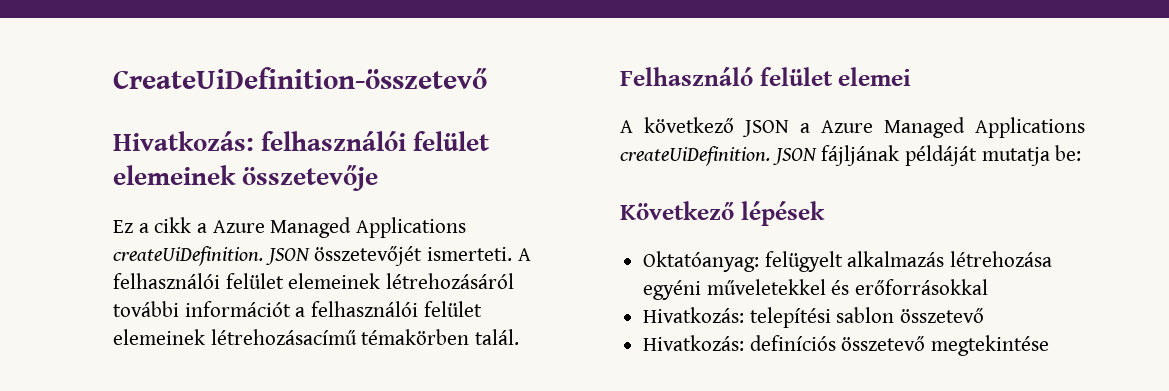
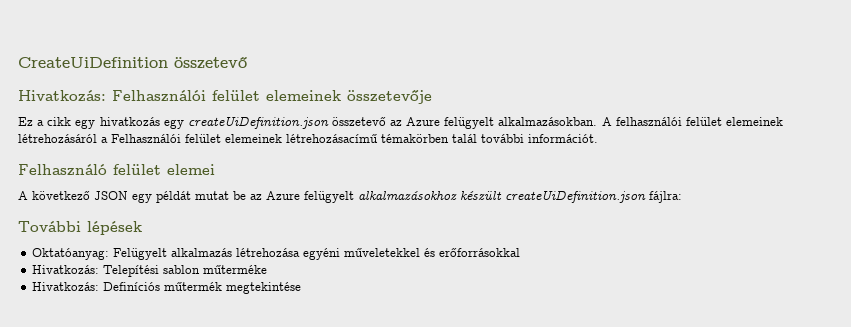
[113,67,487,89] [113,131,407,151] CreateUiDefinition-összetevő // Hivatkozás: felhasználói -> [18,57,247,69] [18,90,206,102] CreateUiDefinition összetevő // Hivatkozás: Felhasználói
[197,217,467,238] [113,246,513,266] a Azure Managed Applications createUiDefinition. JSON összetevőjét ismerteti. -> [75,116,598,129] egy hivatkozás egy createUiDefinition.json összetevő az Azure felügyelt alkalmazásokban.
[113,301,419,317] további információt a felhasználói -> [101,134,181,143] a Felhasználói
[475,329,520,345] talál. -> [452,134,598,143] talál további információt.
[800,117,1085,138] [620,145,1082,166] [620,201,734,220] a Azure Managed Applications createUiDefinition. JSON fájljának példáját mutatja be: // Következő -> [132,190,682,203] [18,221,81,232] egy példát mutat be az Azure felügyelt alkalmazásokhoz készült createUiDefinition.json fájlra: // További
[764,251,843,272] felügyelt -> [113,248,168,260] Felügyelt
[749,307,985,328] [643,335,926,351] telepítési sablon összetevő // Hivatkozás: definíciós összetevő -> [103,265,268,277] [32,282,223,291] Telepítési sablon műterméke // Hivatkozás: Definíciós műtermék

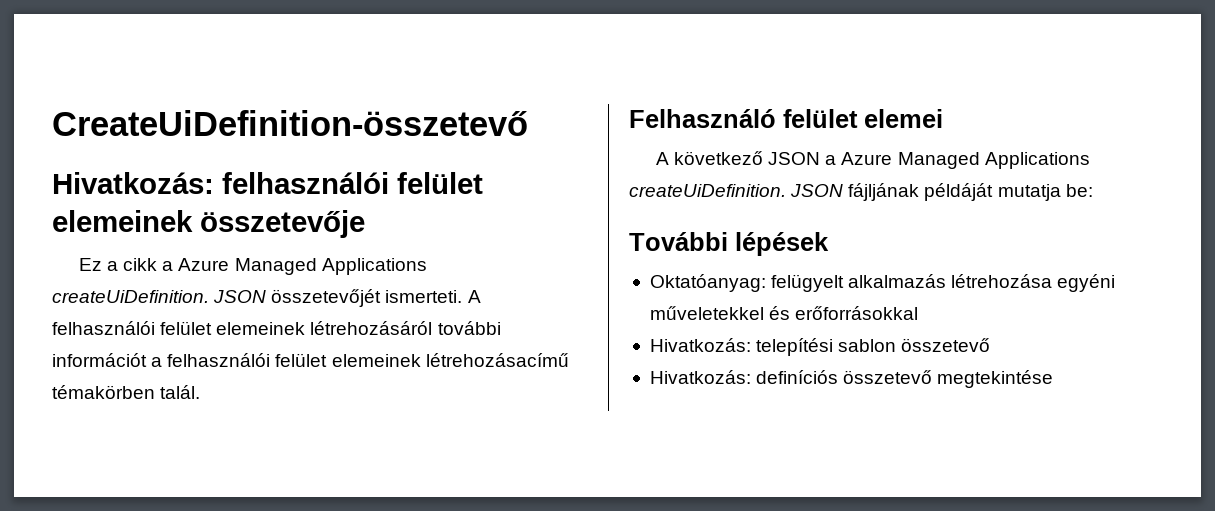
[18,57,247,69] [18,90,206,102] CreateUiDefinition összetevő // Hivatkozás: Felhasználói -> [52,110,528,136] [52,172,389,194] CreateUiDefinition-összetevő // Hivatkozás: felhasználói
[75,116,598,129] egy hivatkozás egy createUiDefinition.json összetevő az Azure felügyelt alkalmazásokban. -> [162,258,427,275] [52,289,463,307] a Azure Managed Applications createUiDefinition. JSON összetevőjét ismerteti.
[101,134,181,143] a Felhasználói -> [437,321,501,335] [52,353,271,367] további információt a felhasználói
[452,134,598,143] talál további információt. -> [160,385,201,399] talál.
[132,190,682,203] egy példát mutat be az Azure felügyelt alkalmazásokhoz készült createUiDefinition.json fájlra: -> [825,152,1090,169] [629,183,1093,201] a Azure Managed Applications createUiDefinition. JSON fájljának példáját mutatja be:
[113,248,168,260] Felügyelt -> [771,274,845,292] felügyelt
[103,265,268,277] [32,282,223,291] Telepítési sablon műterméke // Hivatkozás: Definíciós műtermék -> [756,338,991,356] [649,370,933,384] telepítési sablon összetevő // Hivatkozás: definíciós összetevő

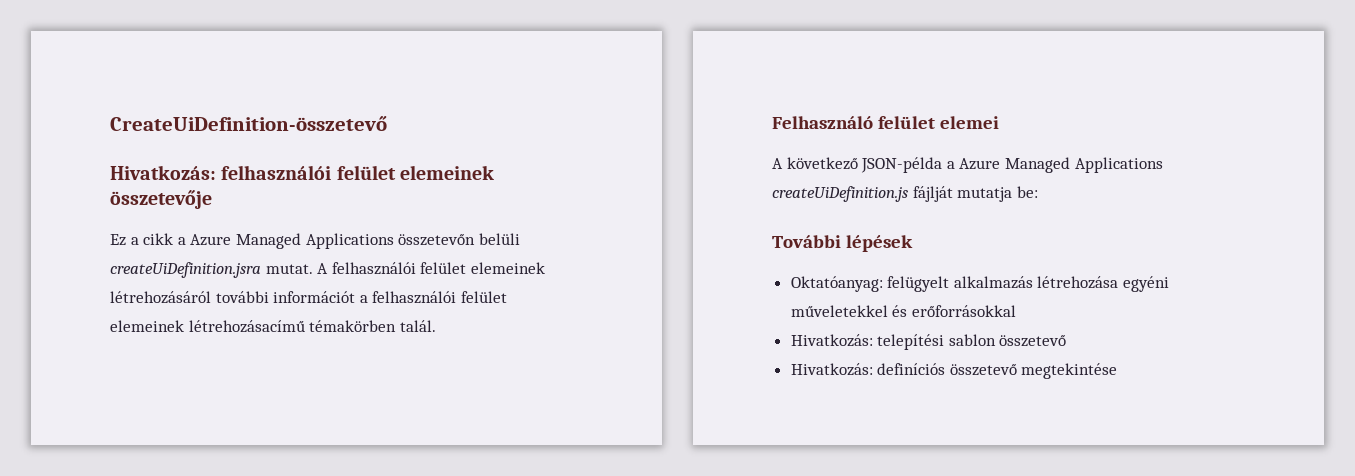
[52,289,463,307] createUiDefinition. JSON összetevőjét ismerteti. -> [398,233,520,246] [110,262,313,278] összetevőn belüli createUiDefinition.jsra mutat.
[768,152,1090,169] [629,183,994,201] JSON a Azure Managed Applications createUiDefinition. JSON fájljának példáját -> [861,157,1163,173] [772,186,953,202] JSON-példa a Azure Managed Applications createUiDefinition.js fájlját

